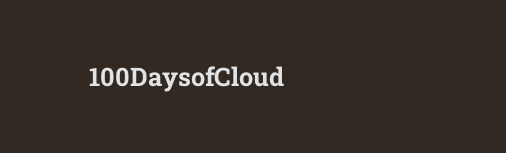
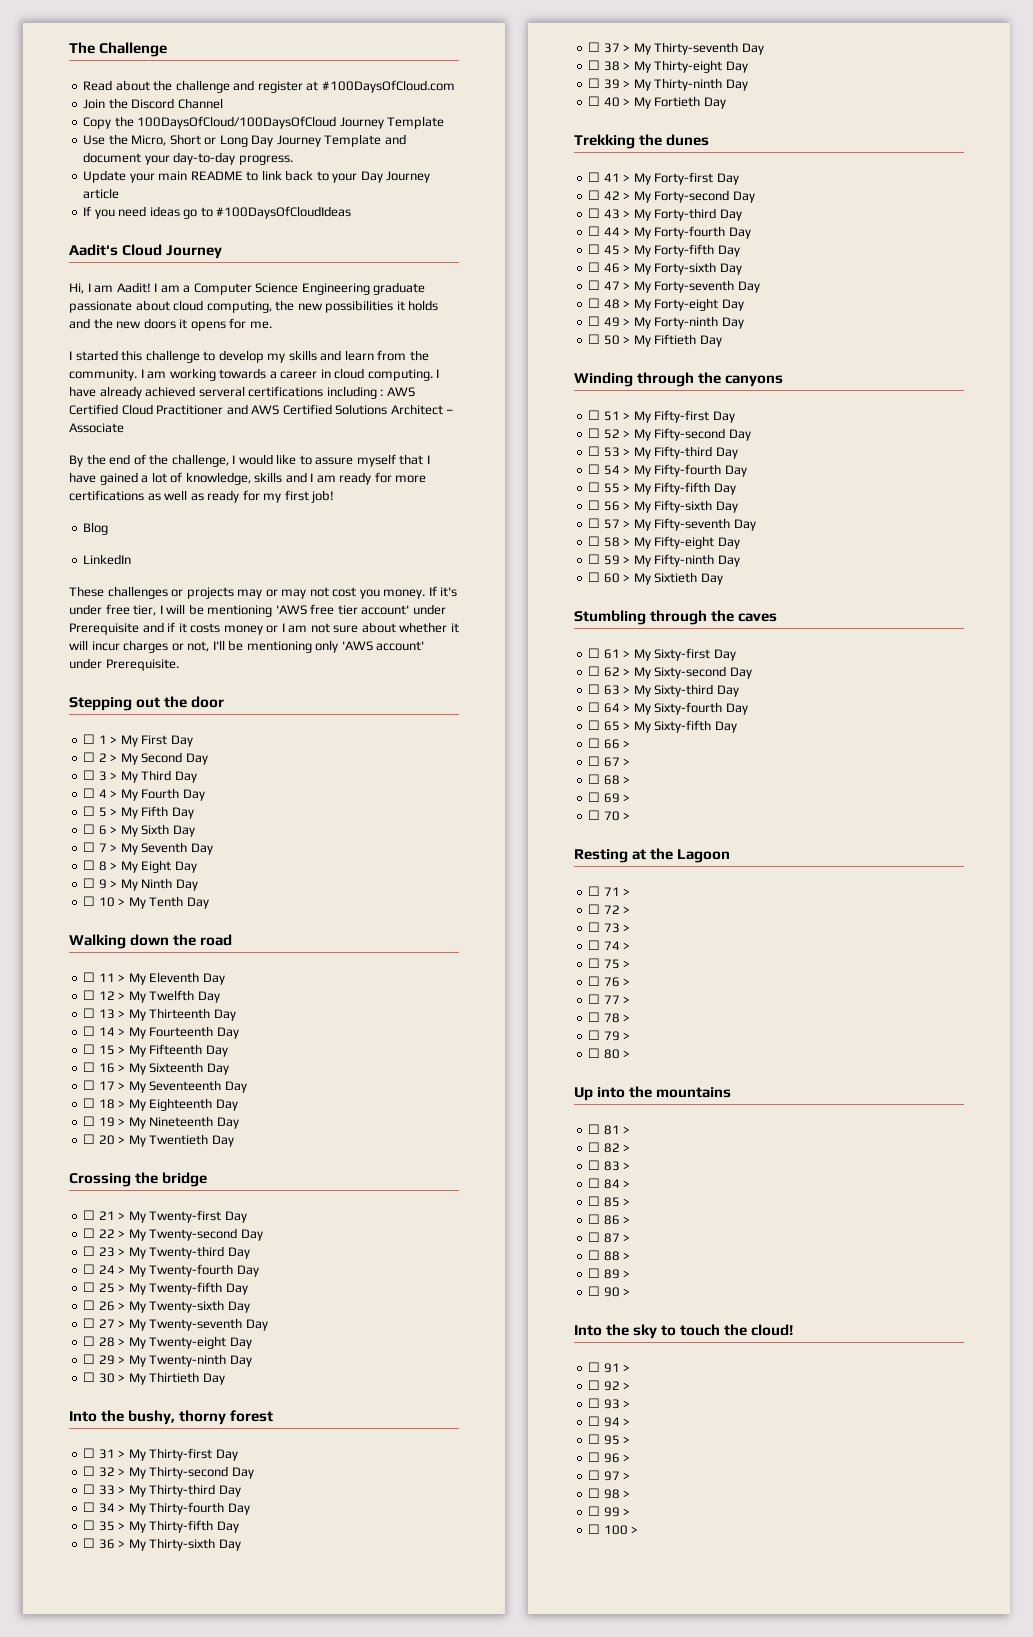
[89,66,284,92] 100DaysofCloud -> [69,42,168,57] [83,80,455,93] [83,98,223,109] [83,116,445,129] [83,134,406,147] [83,152,293,165] [83,170,431,183] [83,188,120,199] [83,206,352,219] [69,244,223,259] [69,282,426,295] [69,300,439,313] [69,318,272,331] [69,350,429,363] [69,368,440,381] [69,386,415,399] [69,404,455,415] [69,423,124,433] [69,454,430,467] [69,472,427,485] [69,490,335,503] [83,522,109,535] [83,554,132,565] [69,586,458,599] [69,604,446,617] [69,622,459,635] [69,640,425,653] [69,658,179,671] [69,696,225,711] [83,734,193,747] [83,752,208,765] [83,770,197,783] [83,788,205,801] [83,806,194,819] [83,824,195,837] [83,842,213,855] [83,860,197,873] [83,878,198,891] [83,896,209,909] [69,934,233,949] [83,972,225,985] [83,990,220,1003] [83,1008,236,1021] [83,1026,239,1039] [83,1044,228,1057] [83,1062,229,1075] [83,1080,247,1093] [83,1098,238,1111] [83,1116,239,1129] [83,1134,234,1147] [69,1172,208,1187] [83,1210,247,1223] [83,1228,263,1241] [83,1246,250,1259] [83,1264,259,1277] [83,1282,248,1295] [83,1300,250,1313] [83,1318,268,1331] [83,1336,252,1349] [83,1354,252,1367] [83,1372,225,1385] [69,1410,274,1425] [83,1448,238,1461] [83,1466,254,1479] [83,1484,241,1497] [83,1502,250,1515] [83,1520,239,1533] [83,1538,241,1551] [588,42,764,55] [588,60,748,73] [588,78,748,91] [588,96,726,109] [574,134,710,149] [588,172,739,185] [588,190,755,203] [588,208,742,221] [588,226,751,239] [588,244,740,257] [588,262,742,275] [588,280,760,293] [588,298,744,311] [588,316,744,329] [588,334,722,347] [574,372,784,387] [588,410,735,423] [588,428,751,441] [588,446,738,459] [588,464,747,477] [588,482,736,495] [588,500,738,513] [588,518,756,531] [588,536,740,549] [588,554,740,567] [588,572,723,585] [574,610,778,625] [588,648,736,661] [588,666,752,679] [588,684,739,697] [588,702,748,715] [588,720,737,733] [588,738,631,749] [588,756,631,767] [588,774,631,785] [588,792,631,803] [588,810,631,821] [574,848,731,863] [588,886,631,896] [588,904,631,914] [588,922,631,933] [588,940,631,950] [588,958,631,969] [588,976,631,987] [588,994,631,1004] [588,1012,631,1023] [588,1030,631,1041] [588,1048,631,1059] [574,1086,732,1101] [588,1124,631,1135] [588,1142,631,1153] [588,1160,631,1171] [588,1178,631,1189] [588,1196,631,1207] [588,1214,631,1225] [588,1232,631,1243] [588,1250,631,1261] [588,1268,631,1279] [588,1286,631,1297] [574,1324,794,1339] [588,1362,631,1373] [588,1380,631,1391] [588,1398,631,1409] [588,1416,631,1427] [588,1434,631,1445] [588,1452,631,1463] [588,1470,631,1481] [588,1488,631,1499] [588,1506,631,1517] [588,1524,639,1535] The Challenge // Read about the challenge and register at #100DaysOfCloud.com // Join the Discord Channel // Copy the 100DaysOfCloud/100DaysOfCloud Journey Template // Use the Micro, Short or Long Day Journey Template and document your day-to-day progress. // Update your main README to link back to your Day Journey article // If you need ideas go to #100DaysOfCloudIdeas // Aadit's Cloud Journey // Hi, I am Aadit! I am a Computer Science Engineering graduate passionate about cloud computing, the new possibilities it holds and the new doors it opens for me. // I started this challenge to develop my skills and learn from the community. I am working towards a career in cloud computing. I have already achieved serveral certifications including : AWS Certified Cloud Practitioner and AWS Certified Solutions Architect – Associate // By the end of the challenge, I would like to assure myself that I have gained a lot of knowledge, skills and I am ready for more certifications as well as ready for my first job! // Blog // LinkedIn // These challenges or projects may or may not cost you money. If it's under free tier, I will be mentioning 'AWS free tier account' under Prerequisite and if it costs money or I am not sure about whether it will incur charges or not, I'll be mentioning only 'AWS account' under Prerequisite. // Stepping out the door // ☐ 1 > My First Day // ☐ 2 > My Second Day // ☐ 3 > My Third Day // ☐ 4 > My Fourth Day // ☐ 5 > My Fifth Day // ☐ 6 > My Sixth Day // ☐ 7 > My Seventh Day // ☐ 8 > My Eight Day // ☐ 9 > My Ninth Day // ☐ 10 > My Tenth Day // Walking down the road // ☐ 11 > My Eleventh Day // ☐ 12 > My Twelfth Day // ☐ 13 > My Thirteenth Day // ☐ 14 > My Fourteenth Day // ☐ 15 > My Fifteenth Day // ☐ 16 > My Sixteenth Day // ☐ 17 > My Seventeenth Day // ☐ 18 > My Eighteenth Day // ☐ 19 > My Nineteenth Day // ☐ 20 > My Twentieth Day // Crossing the bridge // ☐ 21 > My Twenty-first Day // ☐ 22 > My Twenty-second Day // ☐ 23 > My Twenty-third Day // ☐ 24 > My Twenty-fourth Day // ☐ 25 > My Twenty-fifth Day // ☐ 26 > My Twenty-sixth Day // ☐ 27 > My Twenty-seventh Day // ☐ 28 > My Twenty-eight Day // ☐ 29 > My Twenty-ninth Day // ☐ 30 > My Thirtieth Day // Into the bushy, thorny forest // ☐ 31 > My Thirty-first Day // ☐ 32 > My Thirty-second Day // ☐ 33 > My Thirty-third Day // ☐ 34 > My Thirty-fourth Day // ☐ 35 > My Thirty-fifth Day // ☐ 36 > My Thirty-sixth Day // ☐ 37 > My Thirty-seventh Day // ☐ 38 > My Thirty-eight Day // ☐ 39 > My Thirty-ninth Day // ☐ 40 > My Fortieth Day // Trekking the dunes // ☐ 41 > My Forty-first Day // ☐ 42 > My Forty-second Day // ☐ 43 > My Forty-third Day // ☐ 44 > My Forty-fourth Day // ☐ 45 > My Forty-fifth Day // ☐ 46 > My Forty-sixth Day // ☐ 47 > My Forty-seventh Day // ☐ 48 > My Forty-eight Day // ☐ 49 > My Forty-ninth Day // ☐ 50 > My Fiftieth Day // Winding through the canyons // ☐ 51 > My Fifty-first Day // ☐ 52 > My Fifty-second Day // ☐ 53 > My Fifty-third Day // ☐ 54 > My Fifty-fourth Day // ☐ 55 > My Fifty-fifth Day // ☐ 56 > My Fifty-sixth Day // ☐ 57 > My Fifty-seventh Day // ☐ 58 > My Fifty-eight Day // ☐ 59 > My Fifty-ninth Day // ☐ 60 > My Sixtieth Day // Stumbling through the caves // ☐ 61 > My Sixty-first Day // ☐ 62 > My Sixty-second Day // ☐ 63 > My Sixty-third Day // ☐ 64 > My Sixty-fourth Day // ☐ 65 > My Sixty-fifth Day // ☐ 66 > // ☐ 67 > // ☐ 68 > // ☐ 69 > // ☐ 70 > // Resting at the Lagoon // ☐ 71 > // ☐ 72 > // ☐ 73 > // ☐ 74 > // ☐ 75 > // ☐ 76 > // ☐ 77 > // ☐ 78 > // ☐ 79 > // ☐ 80 > // Up into the mountains // ☐ 81 > // ☐ 82 > // ☐ 83 > // ☐ 84 > // ☐ 85 > // ☐ 86 > // ☐ 87 > // ☐ 88 > // ☐ 89 > // ☐ 90 > // Into the sky to touch the cloud! // ☐ 91 > // ☐ 92 > // ☐ 93 > // ☐ 94 > // ☐ 95 > // ☐ 96 > // ☐ 97 > // ☐ 98 > // ☐ 99 > // ☐ 100 >

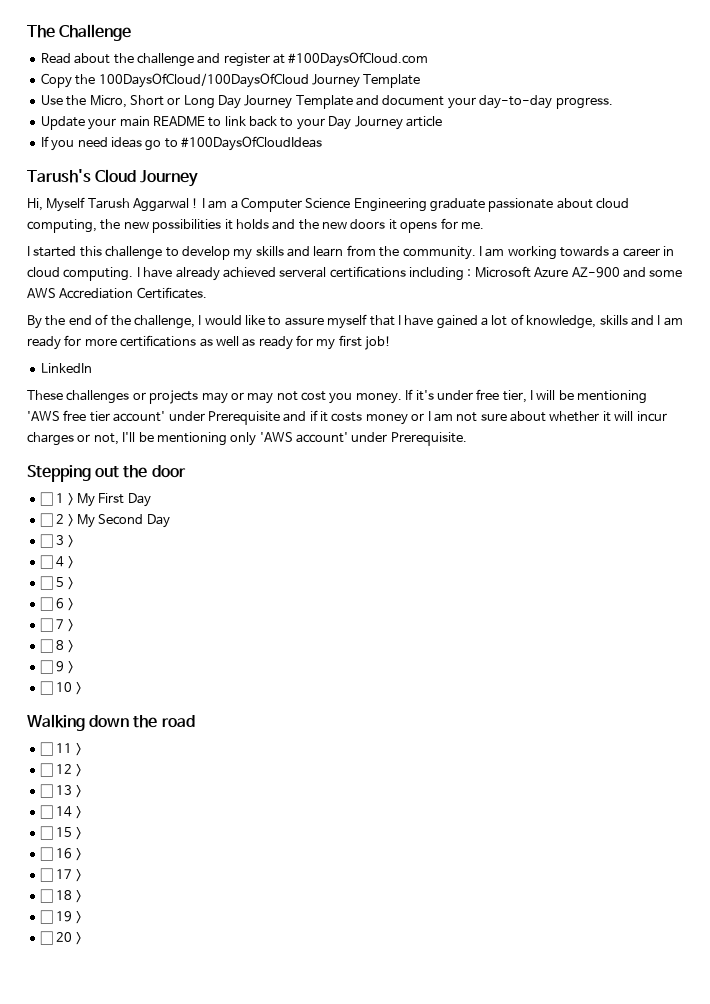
[83,98,223,109] // Join the Discord Channel -> (429, 59) none
[69,244,118,256] Aadit's -> [27,169,91,183] Tarush's
[87,282,151,293] I am Aadit! -> [46,197,199,212] Myself Tarush Aggarwal !
[386,387,415,397] [69,404,455,415] [69,423,124,433] AWS Certified Cloud Practitioner and AWS Certified Solutions Architect – Associate -> [474,266,683,278] [27,287,207,299] Microsoft Azure AZ-900 and some AWS Accrediation Certificates.
[83,522,109,535] // Blog -> (392, 343) none
[120,770,197,783] My Third Day -> (74, 541) none
[120,788,205,801] My Fourth Day -> (74, 562) none
[120,806,194,819] My Fifth Day -> (74, 583) none
[120,824,195,837] My Sixth Day -> (74, 604) none
[120,842,213,855] My Seventh Day -> (74, 625) none
[120,860,197,873] My Eight Day -> (74, 646) none
[120,878,198,891] My Ninth Day -> (74, 667) none
[128,896,209,909] My Tenth Day -> (82, 688) none
[128,972,225,985] My Eleventh Day -> (82, 749) none
[128,990,220,1003] My Twelfth Day -> (82, 770) none
[128,1008,236,1021] My Thirteenth Day -> (82, 791) none
[128,1026,239,1039] My Fourteenth Day -> (82, 812) none
[128,1044,228,1057] My Fifteenth Day -> (82, 833) none
[128,1062,229,1075] My Sixteenth Day -> (82, 854) none
[128,1080,247,1093] My Seventeenth Day -> (82, 875) none
[128,1098,238,1111] My Eighteenth Day -> (82, 896) none
[128,1116,239,1129] My Nineteenth Day -> (82, 917) none
[128,1134,234,1147] [69,1172,208,1187] [83,1210,247,1223] [83,1228,263,1241] [83,1246,250,1259] [83,1264,259,1277] [83,1282,248,1295] [83,1300,250,1313] [83,1318,268,1331] [83,1336,252,1349] [83,1354,252,1367] [83,1372,225,1385] [69,1410,274,1425] [83,1448,238,1461] [83,1466,254,1479] [83,1484,241,1497] [83,1502,250,1515] [83,1520,239,1533] [83,1538,241,1551] [588,42,764,55] [588,60,748,73] [588,78,748,91] [588,96,726,109] [574,134,710,149] [588,172,739,185] [588,190,755,203] [588,208,742,221] [588,226,751,239] [588,244,740,257] [588,262,742,275] [588,280,760,293] [588,298,744,311] [588,316,744,329] [588,334,722,347] [574,372,784,387] [588,410,735,423] [588,428,751,441] [588,446,738,459] [588,464,747,477] [588,482,736,495] [588,500,738,513] [588,518,756,531] [588,536,740,549] [588,554,740,567] [588,572,723,585] [574,610,778,625] [588,648,736,661] [588,666,752,679] [588,684,739,697] [588,702,748,715] [588,720,737,733] [588,738,631,749] [588,756,631,767] [588,774,631,785] [588,792,631,803] [588,810,631,821] [574,848,731,863] [588,886,631,896] [588,904,631,914] [588,922,631,933] [588,940,631,950] [588,958,631,969] [588,976,631,987] [588,994,631,1004] [588,1012,631,1023] [588,1030,631,1041] [588,1048,631,1059] [574,1086,732,1101] [588,1124,631,1135] [588,1142,631,1153] [588,1160,631,1171] [588,1178,631,1189] [588,1196,631,1207] [588,1214,631,1225] [588,1232,631,1243] [588,1250,631,1261] [588,1268,631,1279] [588,1286,631,1297] [574,1324,794,1339] [588,1362,631,1373] [588,1380,631,1391] [588,1398,631,1409] [588,1416,631,1427] [588,1434,631,1445] [588,1452,631,1463] [588,1470,631,1481] [588,1488,631,1499] [588,1506,631,1517] [588,1524,639,1535] My Twentieth Day // Crossing the bridge // ☐ 21 > My Twenty-first Day // ☐ 22 > My Twenty-second Day // ☐ 23 > My Twenty-third Day // ☐ 24 > My Twenty-fourth Day // ☐ 25 > My Twenty-fifth Day // ☐ 26 > My Twenty-sixth Day // ☐ 27 > My Twenty-seventh Day // ☐ 28 > My Twenty-eight Day // ☐ 29 > My Twenty-ninth Day // ☐ 30 > My Thirtieth Day // Into the bushy, thorny forest // ☐ 31 > My Thirty-first Day // ☐ 32 > My Thirty-second Day // ☐ 33 > My Thirty-third Day // ☐ 34 > My Thirty-fourth Day // ☐ 35 > My Thirty-fifth Day // ☐ 36 > My Thirty-sixth Day // ☐ 37 > My Thirty-seventh Day // ☐ 38 > My Thirty-eight Day // ☐ 39 > My Thirty-ninth Day // ☐ 40 > My Fortieth Day // Trekking the dunes // ☐ 41 > My Forty-first Day // ☐ 42 > My Forty-second Day // ☐ 43 > My Forty-third Day // ☐ 44 > My Forty-fourth Day // ☐ 45 > My Forty-fifth Day // ☐ 46 > My Forty-sixth Day // ☐ 47 > My Forty-seventh Day // ☐ 48 > My Forty-eight Day // ☐ 49 > My Forty-ninth Day // ☐ 50 > My Fiftieth Day // Winding through the canyons // ☐ 51 > My Fifty-first Day // ☐ 52 > My Fifty-second Day // ☐ 53 > My Fifty-third Day // ☐ 54 > My Fifty-fourth Day // ☐ 55 > My Fifty-fifth Day // ☐ 56 > My Fifty-sixth Day // ☐ 57 > My Fifty-seventh Day // ☐ 58 > My Fifty-eight Day // ☐ 59 > My Fifty-ninth Day // ☐ 60 > My Sixtieth Day // Stumbling through the caves // ☐ 61 > My Sixty-first Day // ☐ 62 > My Sixty-second Day // ☐ 63 > My Sixty-third Day // ☐ 64 > My Sixty-fourth Day // ☐ 65 > My Sixty-fifth Day // ☐ 66 > // ☐ 67 > // ☐ 68 > // ☐ 69 > // ☐ 70 > // Resting at the Lagoon // ☐ 71 > // ☐ 72 > // ☐ 73 > // ☐ 74 > // ☐ 75 > // ☐ 76 > // ☐ 77 > // ☐ 78 > // ☐ 79 > // ☐ 80 > // Up into the mountains // ☐ 81 > // ☐ 82 > // ☐ 83 > // ☐ 84 > // ☐ 85 > // ☐ 86 > // ☐ 87 > // ☐ 88 > // ☐ 89 > // ☐ 90 > // Into the sky to touch the cloud! // ☐ 91 > // ☐ 92 > // ☐ 93 > // ☐ 94 > // ☐ 95 > // ☐ 96 > // ☐ 97 > // ☐ 98 > // ☐ 99 > // ☐ 100 > -> (82, 938) none

